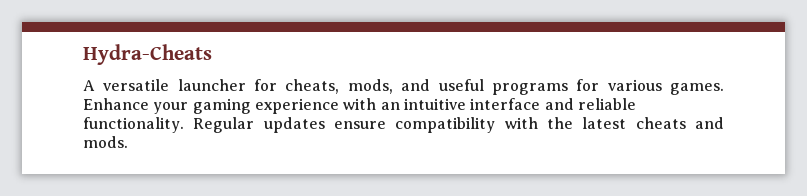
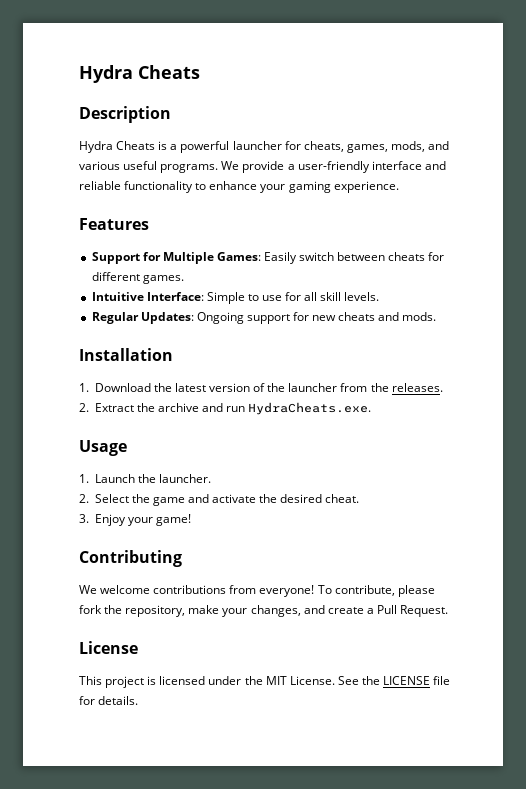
[83,44,212,65] [83,79,170,91] Hydra-Cheats // A versatile -> [79,65,200,83] [79,106,171,123] [79,141,230,153] Hydra Cheats // Description // Hydra Cheats is a powerful
(340, 86) none -> [346,144,388,153] games,
[438,79,725,95] [83,98,636,114] [83,117,724,133] [83,136,128,148] useful programs for various games. Enhance your gaming experience with an intuitive interface and reliable functionality. Regular updates ensure compatibility with the latest cheats and mods. -> [79,161,446,173] [79,181,399,193] [79,218,149,230] [91,252,445,264] [91,272,184,284] [91,292,380,304] [91,312,437,324] [79,348,173,361] [79,383,443,392] [79,402,372,415] [79,440,127,456] [79,474,211,483] [79,494,360,506] [79,514,191,526] [79,550,182,567] [79,585,435,597] [79,605,449,617] [79,641,138,654] [79,676,451,688] [79,696,139,705] various useful programs. We provide a user-friendly interface and reliable functionality to enhance your gaming experience. // Features // Support for Multiple Games: Easily switch between cheats for different games. // Intuitive Interface: Simple to use for all skill levels. // Regular Updates: Ongoing support for new cheats and mods. // Installation // 1. Download the latest version of the launcher from the releases. // 2. Extract the archive and run HydraCheats.exe. // Usage // 1. Launch the launcher. // 2. Select the game and activate the desired cheat. // 3. Enjoy your game! // Contributing // We welcome contributions from everyone! To contribute, please fork the repository, make your changes, and create a Pull Request. // License // This project is licensed under the MIT License. See the LICENSE file for details.

